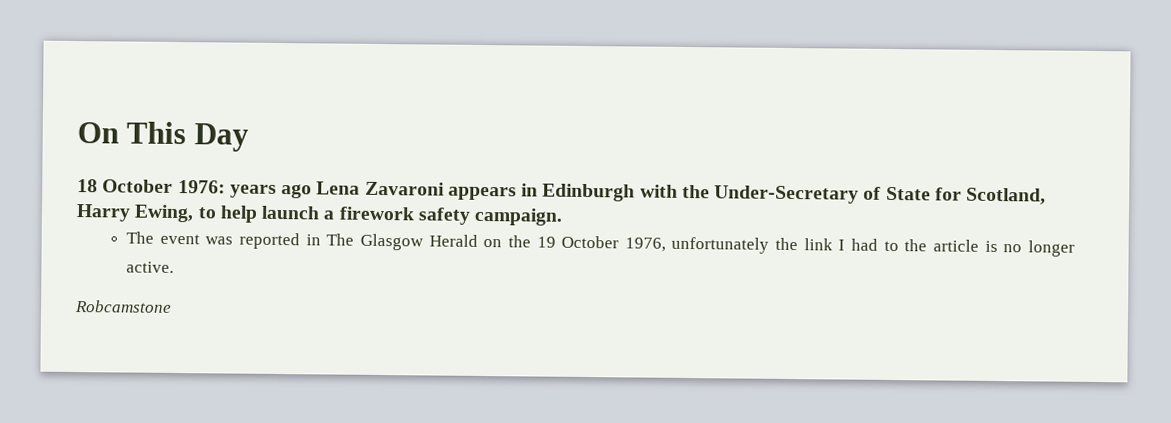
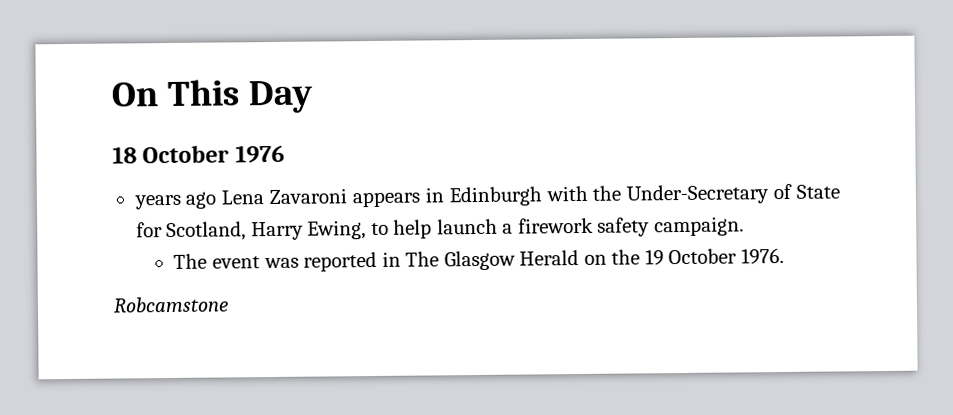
[177,180,226,194] 1976: -> [234,144,285,164] 1976 //
[624,236,1075,257] [125,261,174,273] 1976, unfortunately the link I had to the article is no longer active. -> [740,248,784,265] 1976.

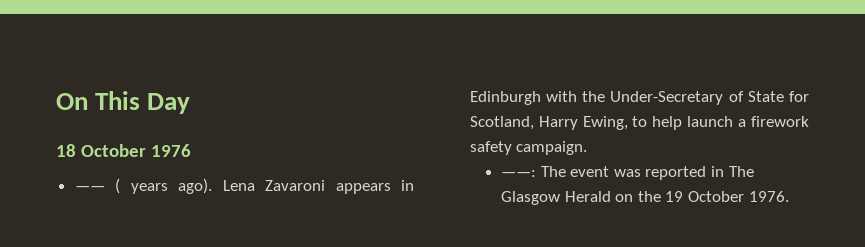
[133,191,217,210] years ago -> [74,178,213,194] —— ( years ago).
(744, 226) none -> [501,170,537,177] ——:
[113,296,229,313] // Robcamstone -> (789, 196) none

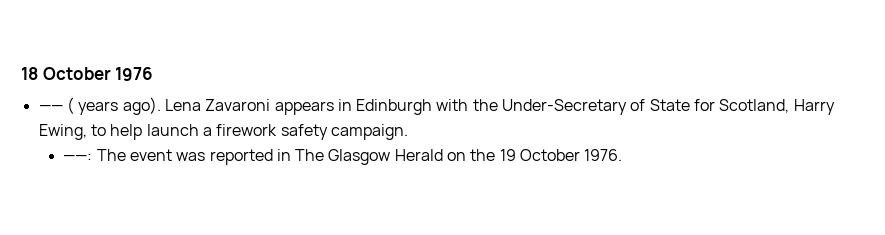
[56,91,191,114] On This Day // -> (21, 73) none

